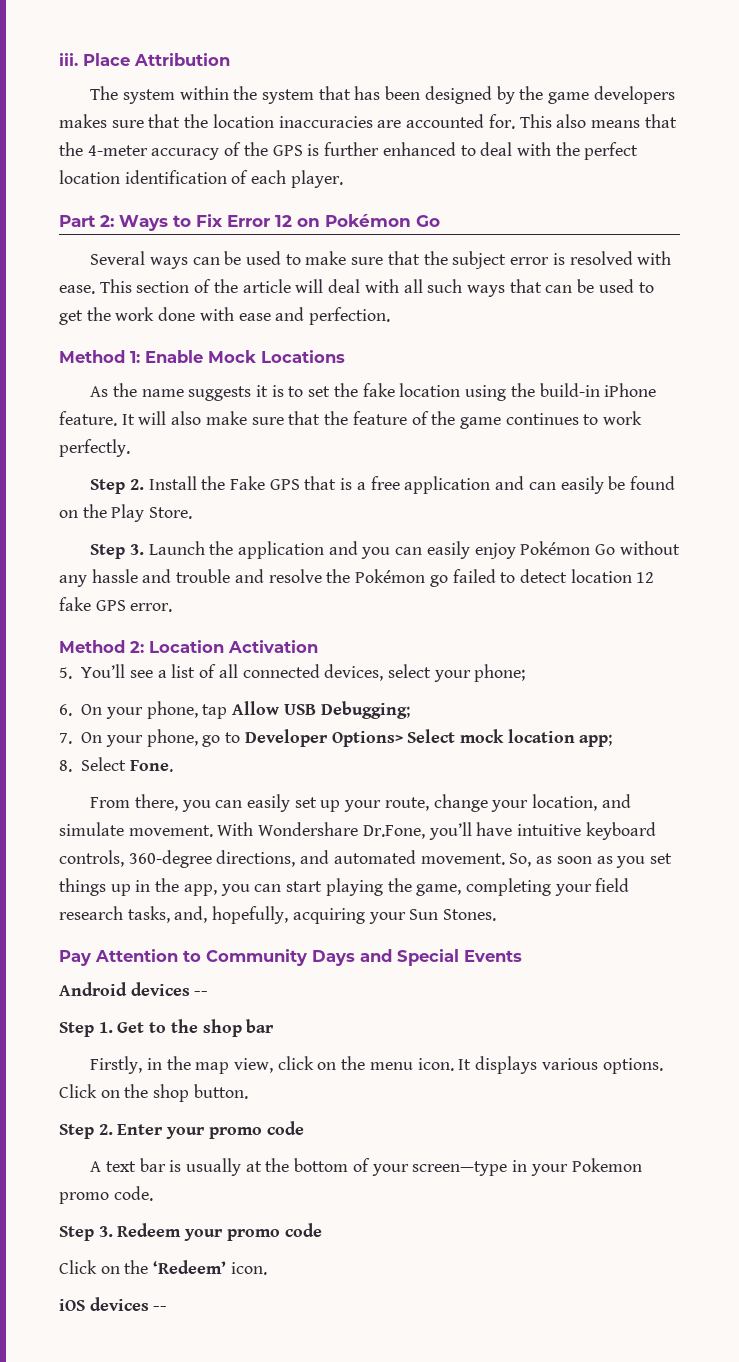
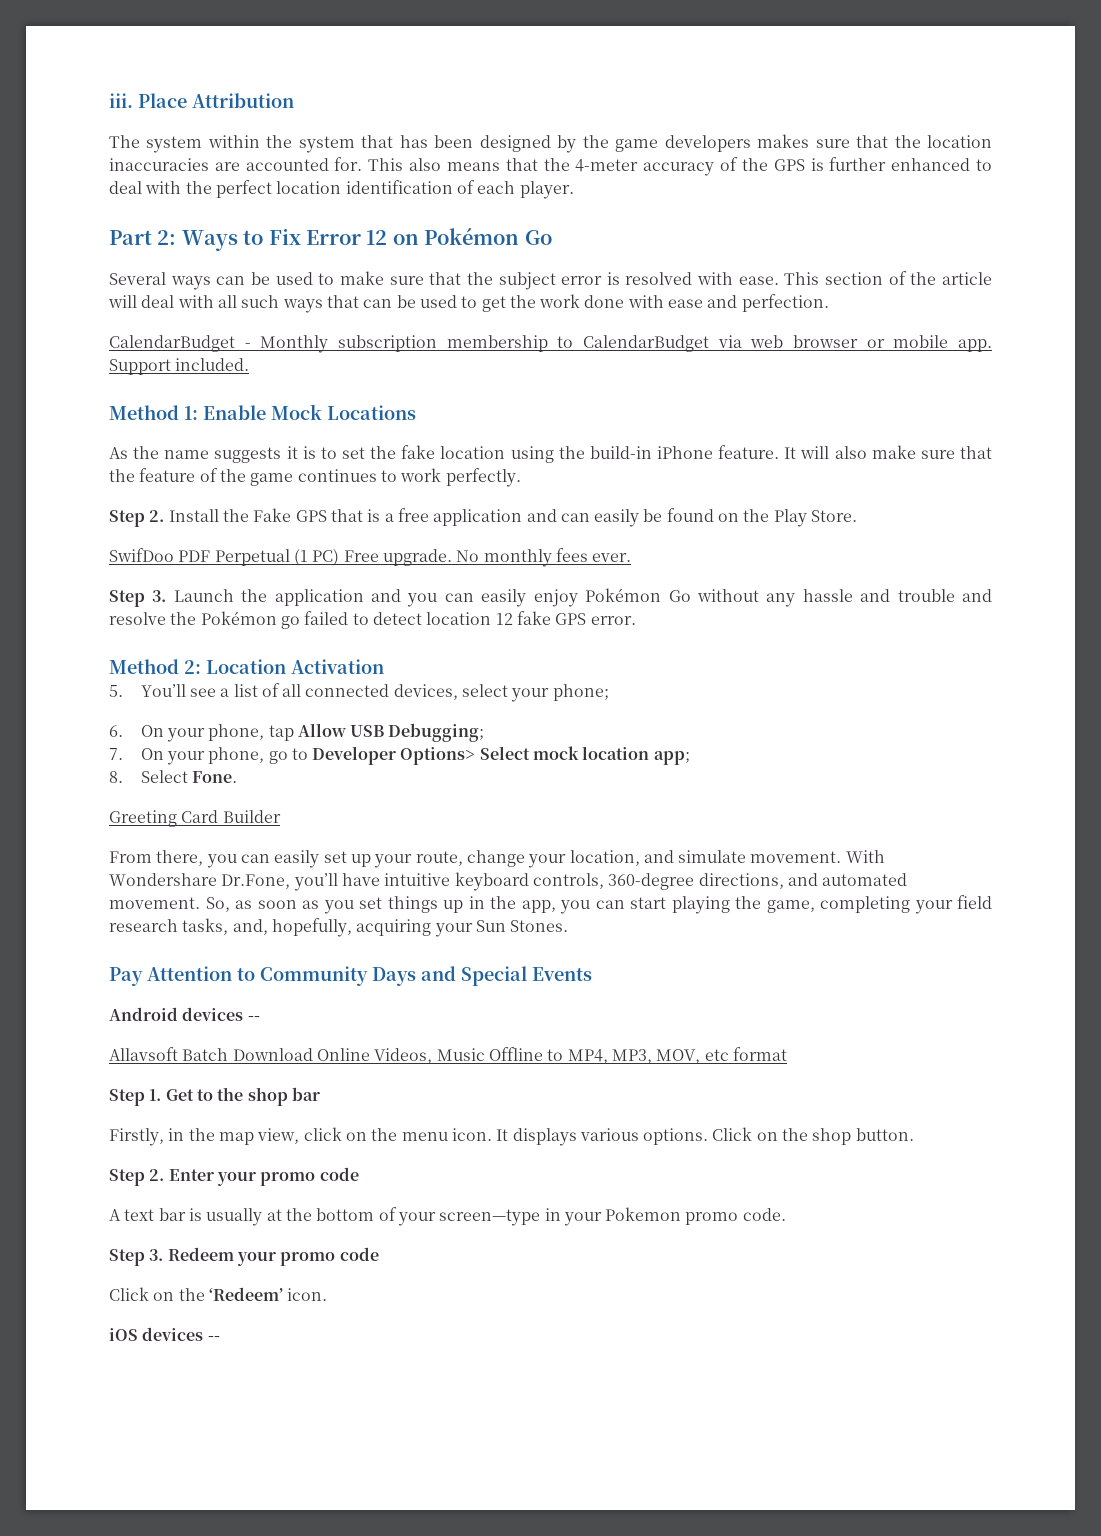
(391, 316) none -> [109,335,992,353] [109,358,250,375] // CalendarBudget - Monthly subscription membership to CalendarBudget via web browser or mobile app. Support included.
(193, 513) none -> [109,548,632,567] // SwifDoo PDF Perpetual (1 PC) Free upgrade. No monthly fees ever.
(173, 766) none -> [109,810,281,827] // Greeting Card Builder
(209, 993) none -> [109,1047,787,1064] // Allavsoft Batch Download Online Videos, Music Offline to MP4, MP3, MOV, etc format

